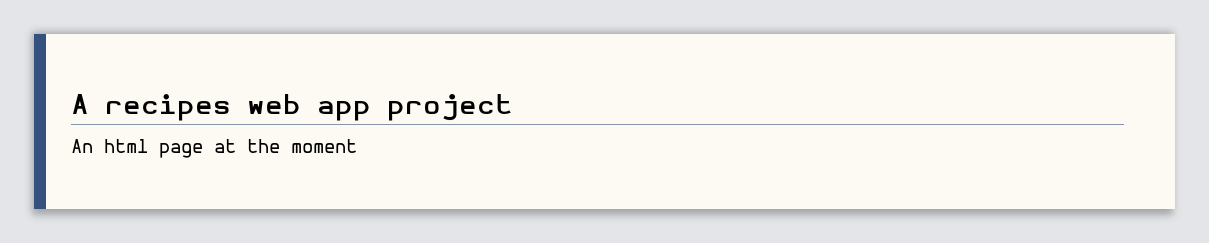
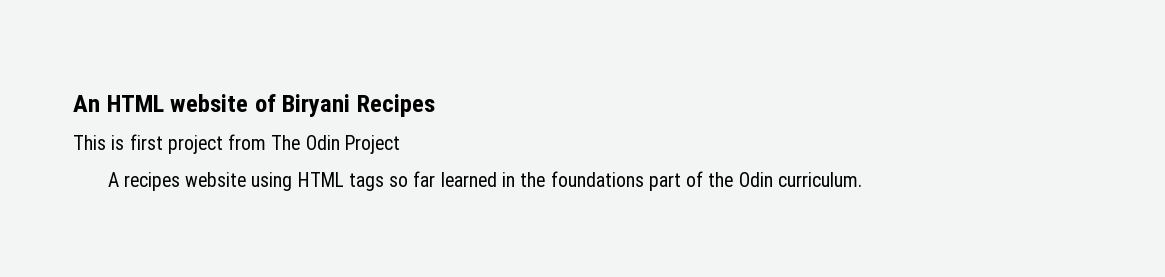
[71,94,513,121] [71,139,357,158] A recipes web app project // An html page at the moment -> [73,94,436,117] [73,134,400,154] [107,171,862,191] An HTML website of Biryani Recipes // This is first project from The Odin Project // A recipes website using HTML tags so far learned in the foundations part of the Odin curriculum.

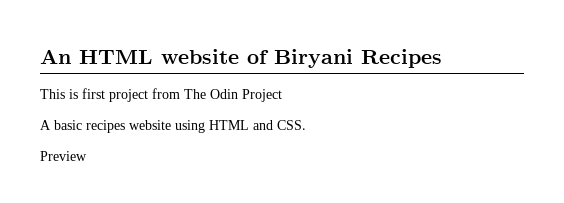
(119, 179) none -> [54,120,82,130] basic
[348,171,862,191] tags so far learned in the foundations part of the Odin curriculum. -> [253,120,306,130] [40,151,87,161] and CSS. // Preview

